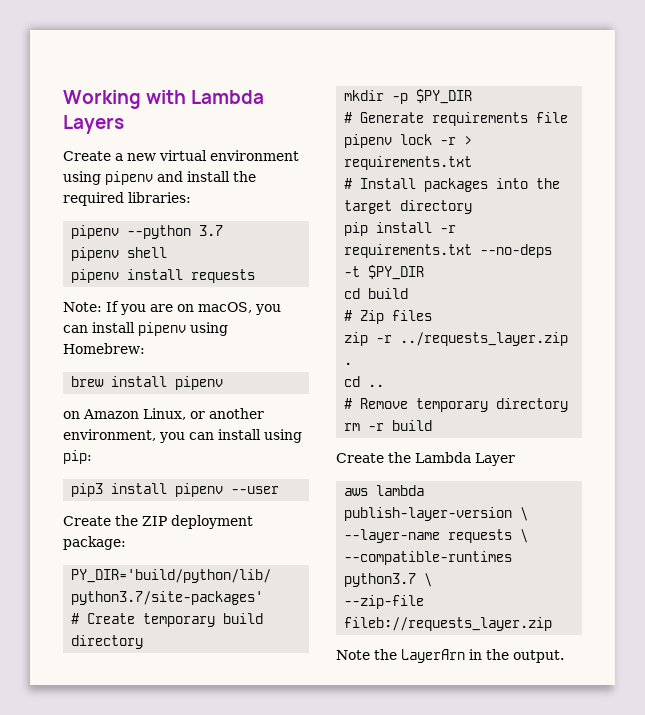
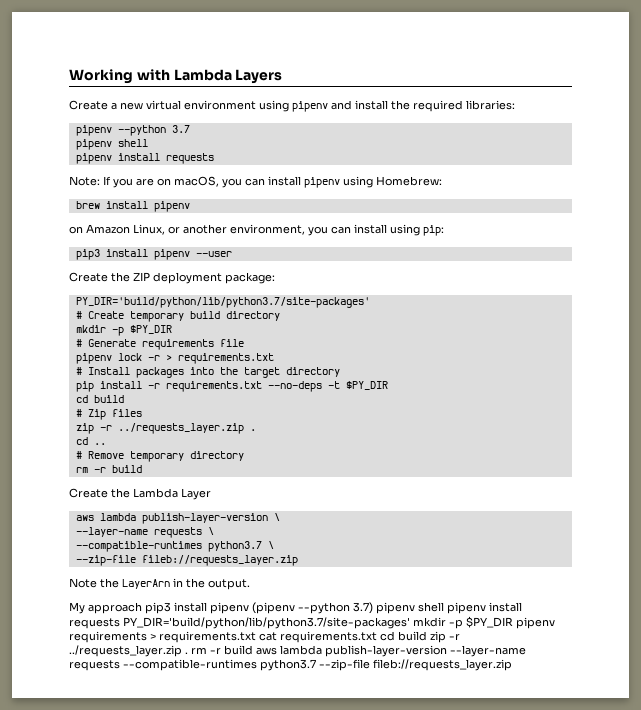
(564, 656) none -> [69,602,522,614] [69,616,555,629] [69,631,460,643] [69,645,526,657] [69,659,512,671] // My approach pip3 install pipenv (pipenv --python 3.7) pipenv shell pipenv install requests PY_DIR='build/python/lib/python3.7/site-packages' mkdir -p $PY_DIR pipenv requirements > requirements.txt cat requirements.txt cd build zip -r ../requests_layer.zip . rm -r build aws lambda publish-layer-version --layer-name requests --compatible-runtimes python3.7 --zip-file fileb://requests_layer.zip

